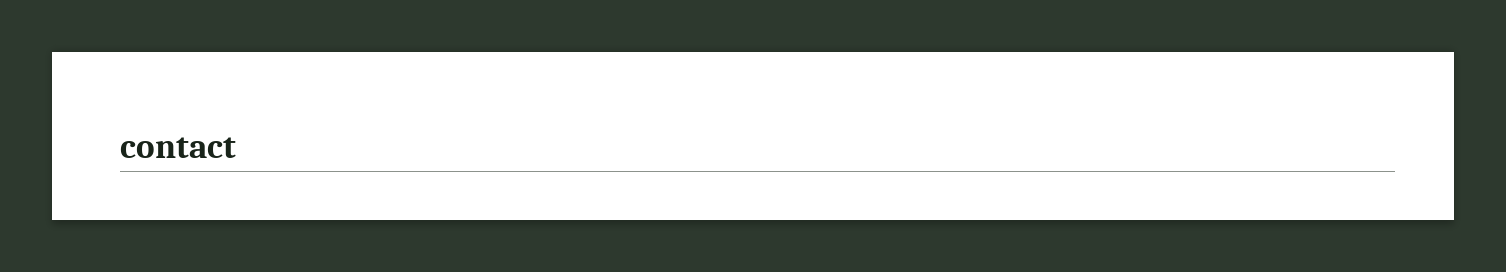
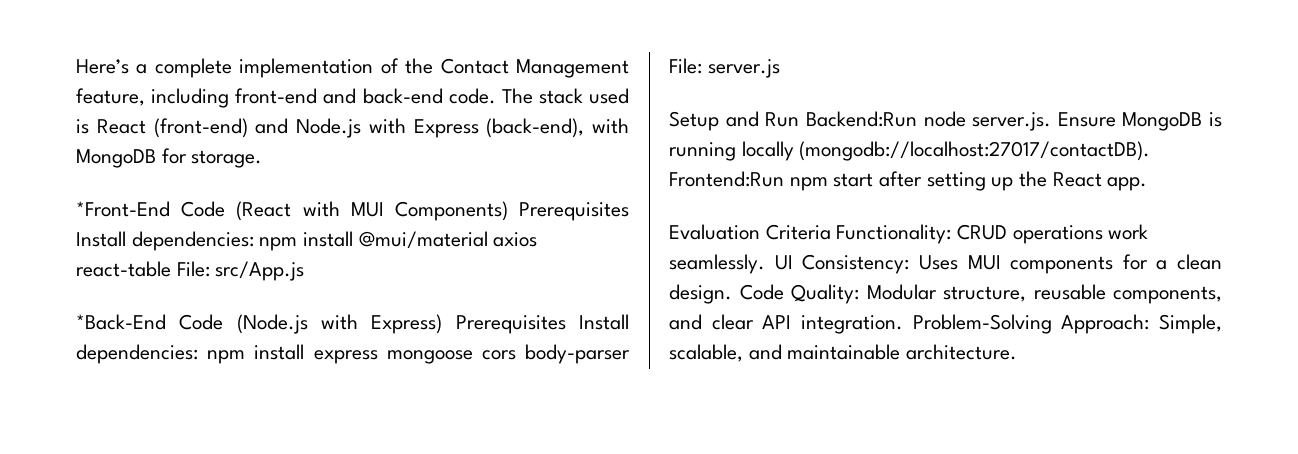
[120,137,236,158] contact -> [76,58,629,78] [76,88,629,108] [76,118,629,138] [76,148,263,168] [76,201,629,221] [76,231,538,251] [76,261,305,281] [76,314,629,334] [76,344,630,364] [669,58,780,78] [669,111,1222,131] [669,141,1151,161] [669,171,1148,191] [669,224,1149,244] [669,254,1222,274] [669,284,1222,304] [669,314,1222,334] [669,344,1018,362] Here’s a complete implementation of the Contact Management feature, including front-end and back-end code. The stack used is React (front-end) and Node.js with Express (back-end), with MongoDB for storage. // *Front-End Code (React with MUI Components) Prerequisites Install dependencies: npm install @mui/material axios react-table File: src/App.js // *Back-End Code (Node.js with Express) Prerequisites Install dependencies: npm install express mongoose cors body-parser File: server.js // Setup and Run Backend:Run node server.js. Ensure MongoDB is running locally (mongodb://localhost:27017/contactDB). Frontend:Run npm start after setting up the React app. // Evaluation Criteria Functionality: CRUD operations work seamlessly. UI Consistency: Uses MUI components for a clean design. Code Quality: Modular structure, reusable components, and clear API integration. Problem-Solving Approach: Simple, scalable, and maintainable architecture.

